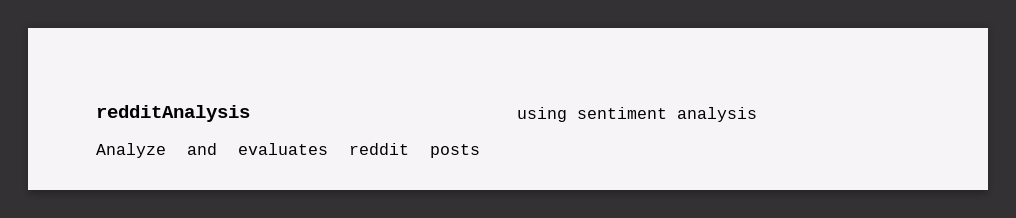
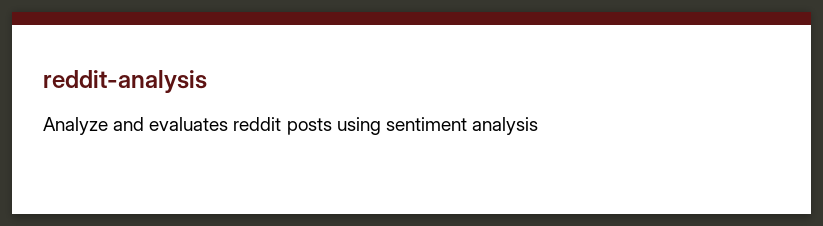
[96,105,250,122] redditAnalysis -> [43,70,207,93] reddit-analysis

